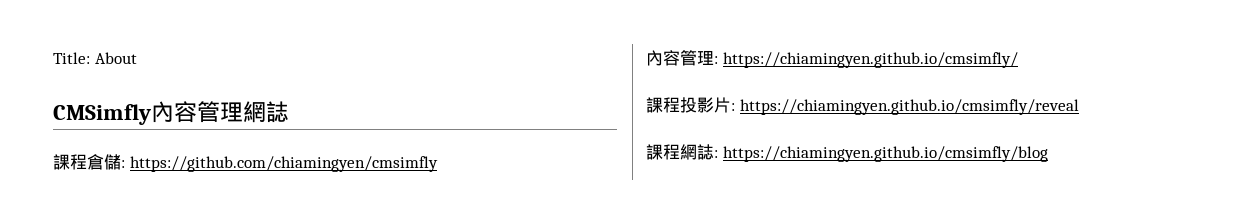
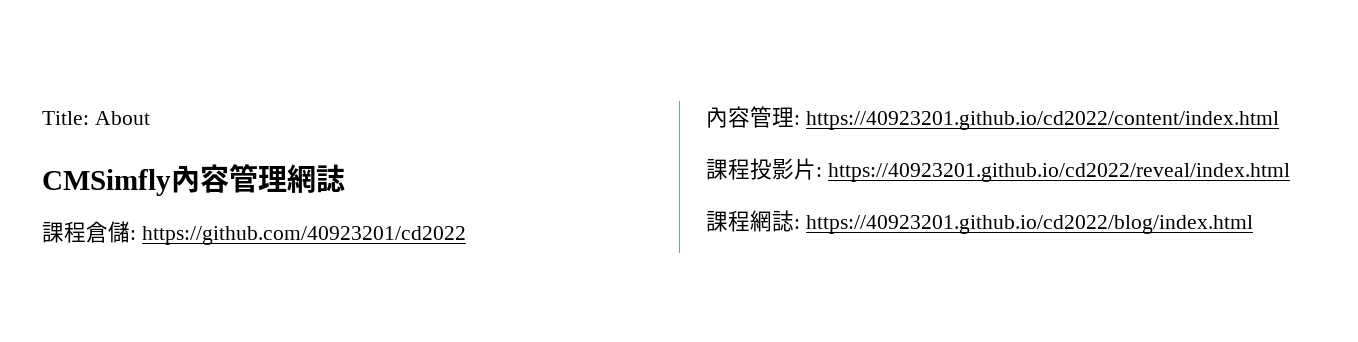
[129,156,438,172] https://github.com/chiamingyen/cmsimfly -> [141,226,466,245] https://github.com/40923201/cd2022
[722,52,1018,68] https://chiamingyen.github.io/cmsimfly/ -> [805,111,1279,130] https://40923201.github.io/cd2022/content/index.html
[739,99,1079,115] https://chiamingyen.github.io/cmsimfly/reveal -> [827,163,1290,182] https://40923201.github.io/cd2022/reveal/index.html
[722,146,1048,162] https://chiamingyen.github.io/cmsimfly/blog -> [805,215,1253,234] https://40923201.github.io/cd2022/blog/index.html

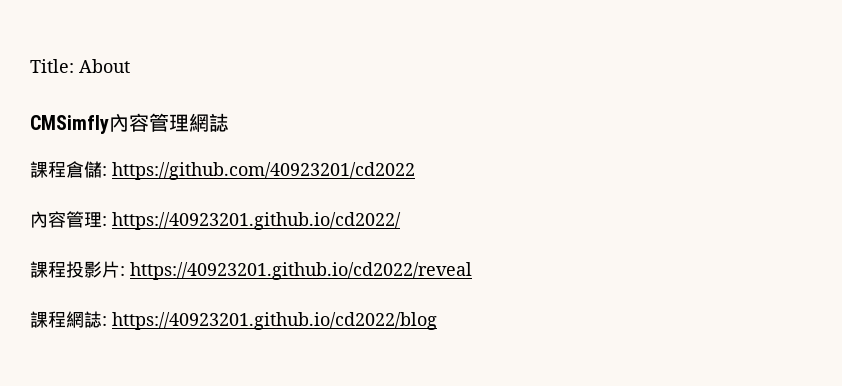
[805,111,1279,130] https://40923201.github.io/cd2022/content/index.html -> [112,212,401,230] https://40923201.github.io/cd2022/
[827,163,1290,182] https://40923201.github.io/cd2022/reveal/index.html -> [130,262,472,280] https://40923201.github.io/cd2022/reveal
[805,215,1253,234] https://40923201.github.io/cd2022/blog/index.html -> [112,312,437,330] https://40923201.github.io/cd2022/blog

